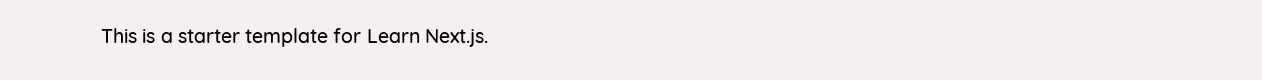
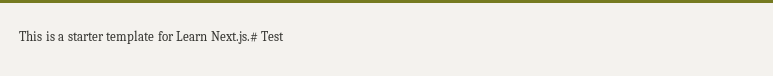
[424,29,488,47] Next.js. -> [210,31,285,44] Next.js.# Test

